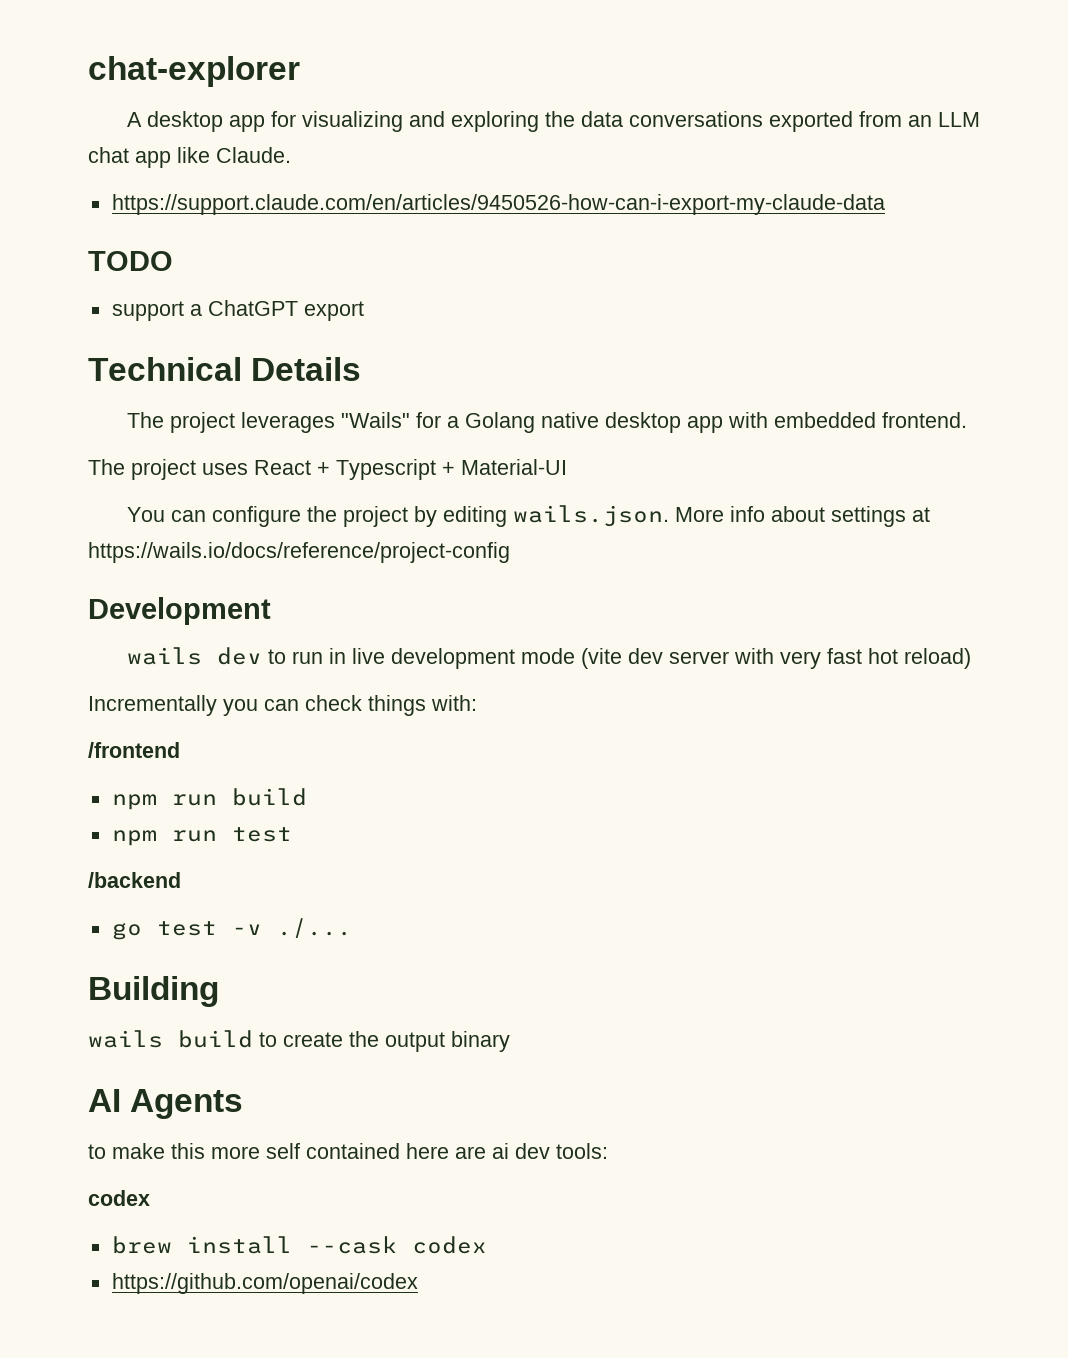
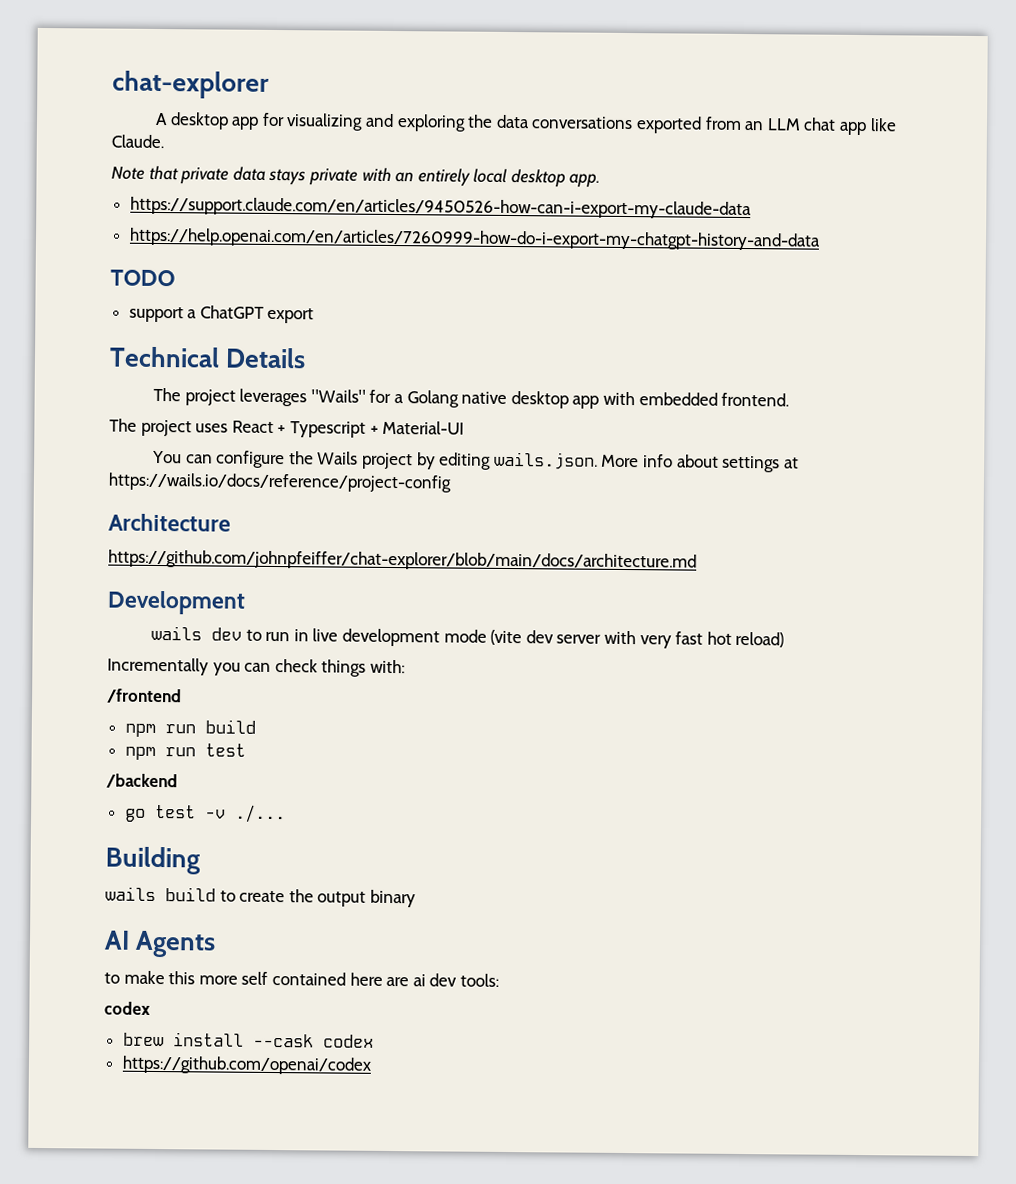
(291, 155) none -> [111,165,602,188] // Note that private data stays private with an entirely local desktop app.
(885, 204) none -> [128,227,821,251] // https://help.openai.com/en/articles/7260999-how-do-i-export-my-chatgpt-history-and-data
(338, 514) none -> [317,451,359,465] Wails
(510, 552) none -> [108,513,231,532] [108,549,697,572] // Architecture // https://github.com/johnpfeiffer/chat-explorer/blob/main/docs/architecture.md

